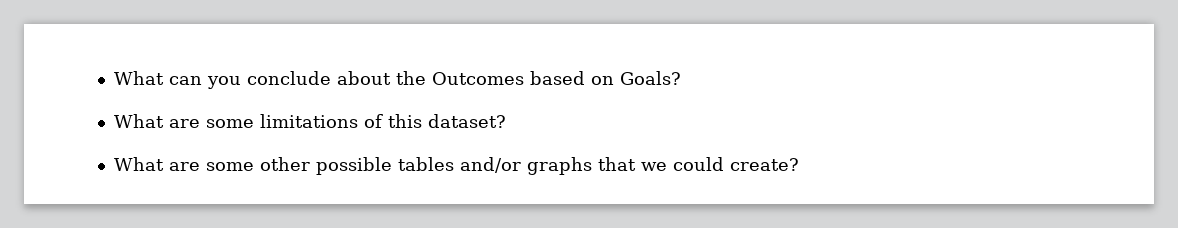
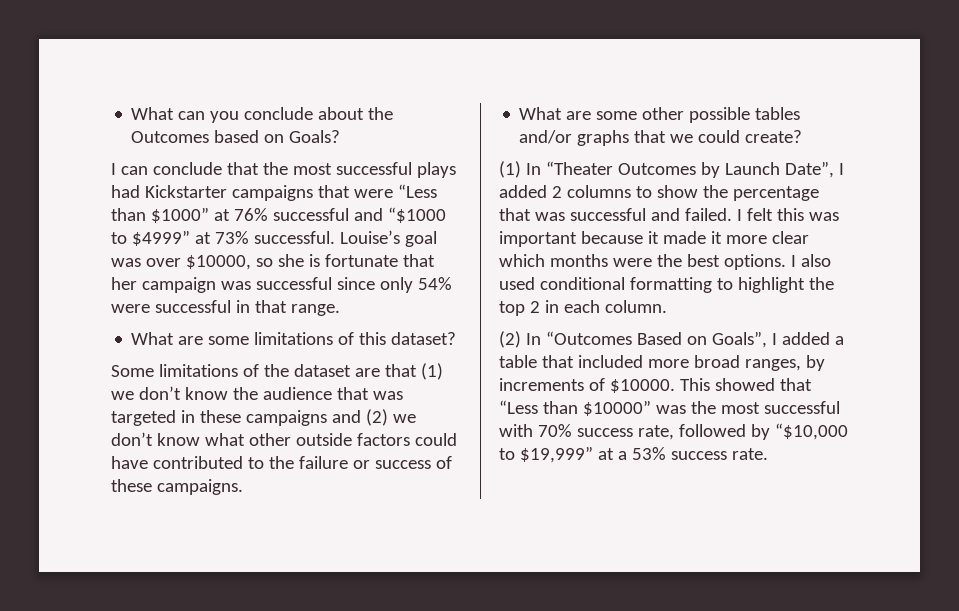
(681, 78) none -> [111,162,456,178] [111,184,437,201] [111,207,446,223] [111,230,437,247] [111,254,435,270] [111,277,452,293] [111,300,340,316] // I can conclude that the most successful plays had Kickstarter campaigns that were “Less than $1000” at 76% successful and “$1000 to $4999” at 73% successful. Louise’s goal was over $10000, so she is fortunate that her campaign was successful since only 54% were successful in that range.
(506, 121) none -> [111,363,443,380] [111,386,403,400] [111,409,416,426] [111,432,457,446] [111,456,452,469] [111,479,243,495] // Some limitations of the dataset are that (1) we don’t know the audience that was targeted in these campaigns and (2) we don’t know what other outside factors could have contributed to the failure or success of these campaigns.
(799, 164) none -> [499,161,844,178] [499,185,819,201] [499,208,839,221] [499,231,809,247] [499,254,831,270] [499,277,834,293] [499,300,667,316] [499,331,844,348] [499,355,825,371] [499,378,812,393] [499,400,840,416] [499,423,848,440] [499,446,768,463] // (1) In “Theater Outcomes by Launch Date”, I added 2 columns to show the percentage that was successful and failed. I felt this was important because it made it more clear which months were the best options. I also used conditional formatting to highlight the top 2 in each column. // (2) In “Outcomes Based on Goals”, I added a table that included more broad ranges, by increments of $10000. This showed that “Less than $10000” was the most successful with 70% success rate, followed by “$10,000 to $19,999” at a 53% success rate.

